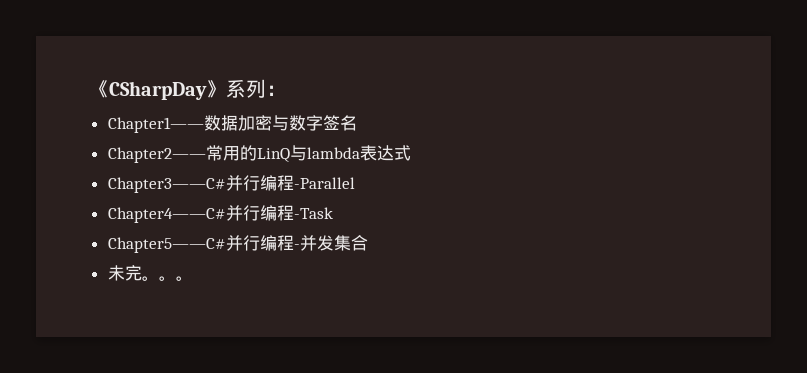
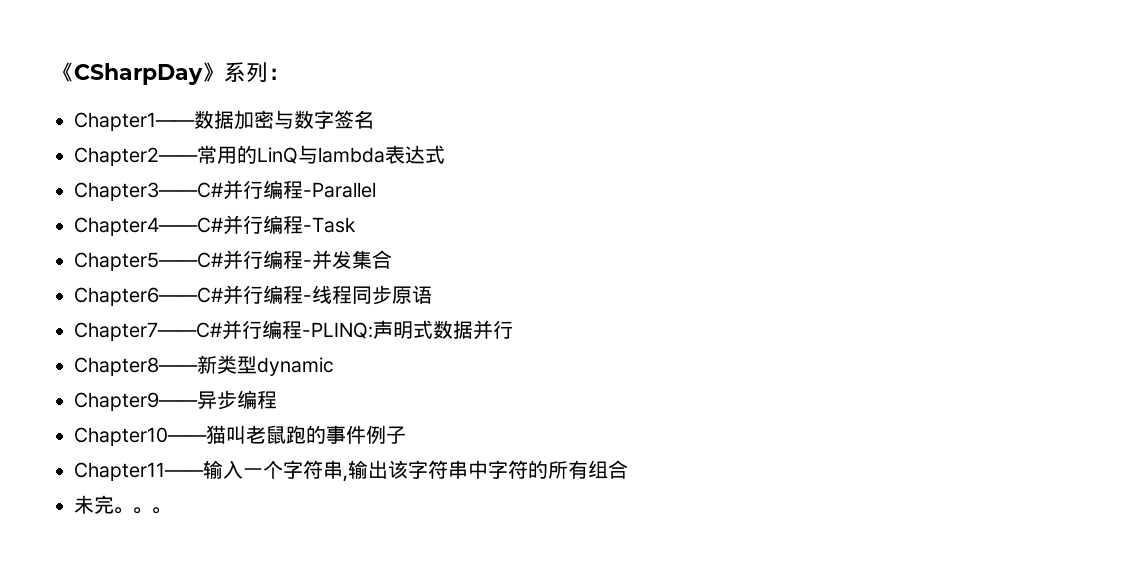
(368, 243) none -> [74,285,432,306] [74,320,513,341] [74,355,334,376] [74,390,277,411] [74,425,406,446] [74,460,628,482] // Chapter6——C#并行编程-线程同步原语 // Chapter7——C#并行编程-PLINQ:声明式数据并行 // Chapter8——新类型dynamic // Chapter9——异步编程 // Chapter10——猫叫老鼠跑的事件例子 // Chapter11——输入一个字符串,输出该字符串中字符的所有组合

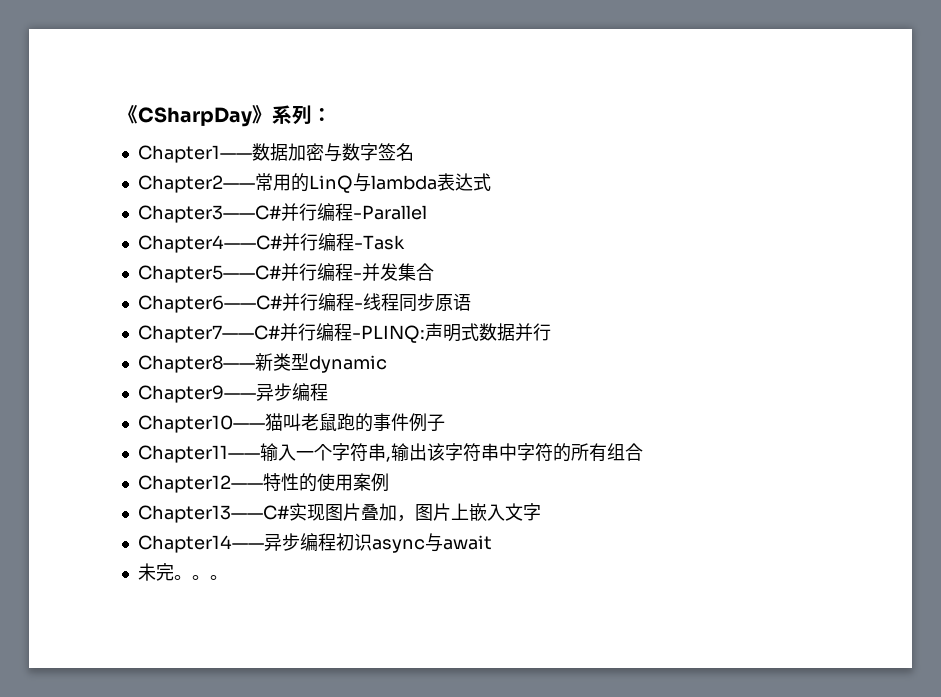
(628, 469) none -> [137,473,389,493] [137,503,541,523] [137,533,492,553] // Chapter12——特性的使用案例 // Chapter13——C#实现图片叠加，图片上嵌入文字 // Chapter14——异步编程初识async与await

